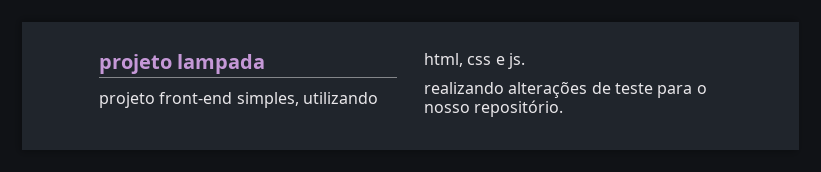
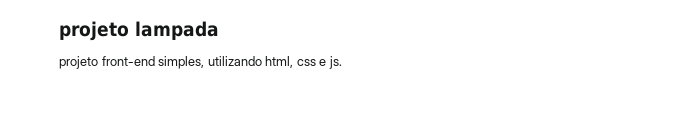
[424,81,707,98] [424,100,564,117] // realizando alterações de teste para o nosso repositório. -> (342, 62) none

